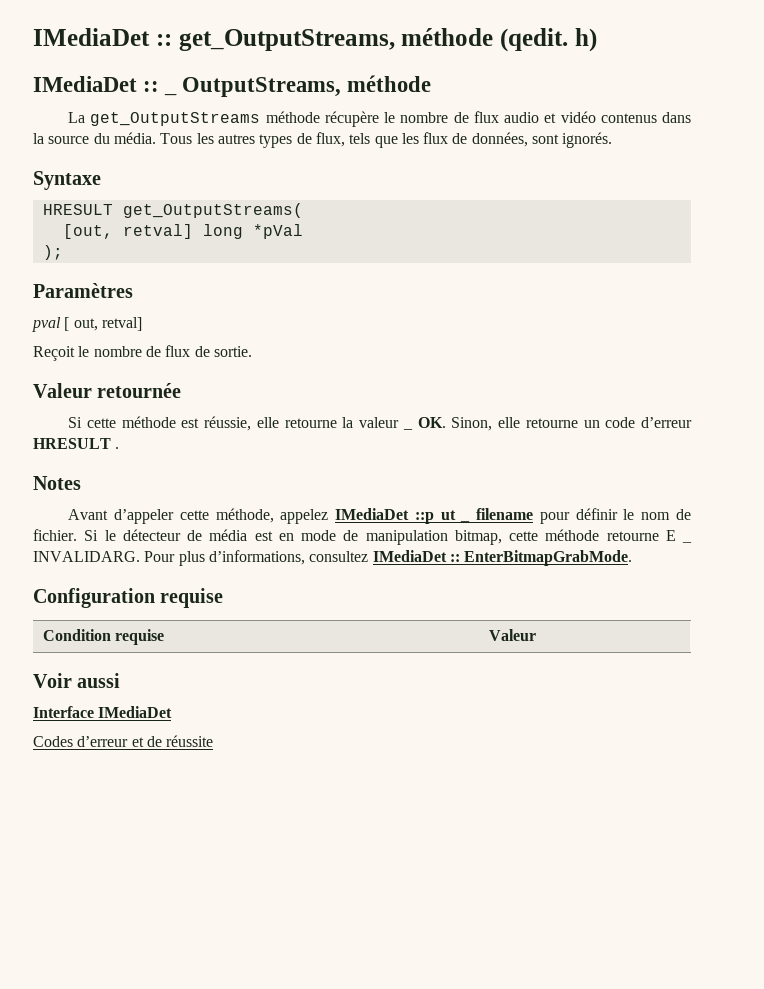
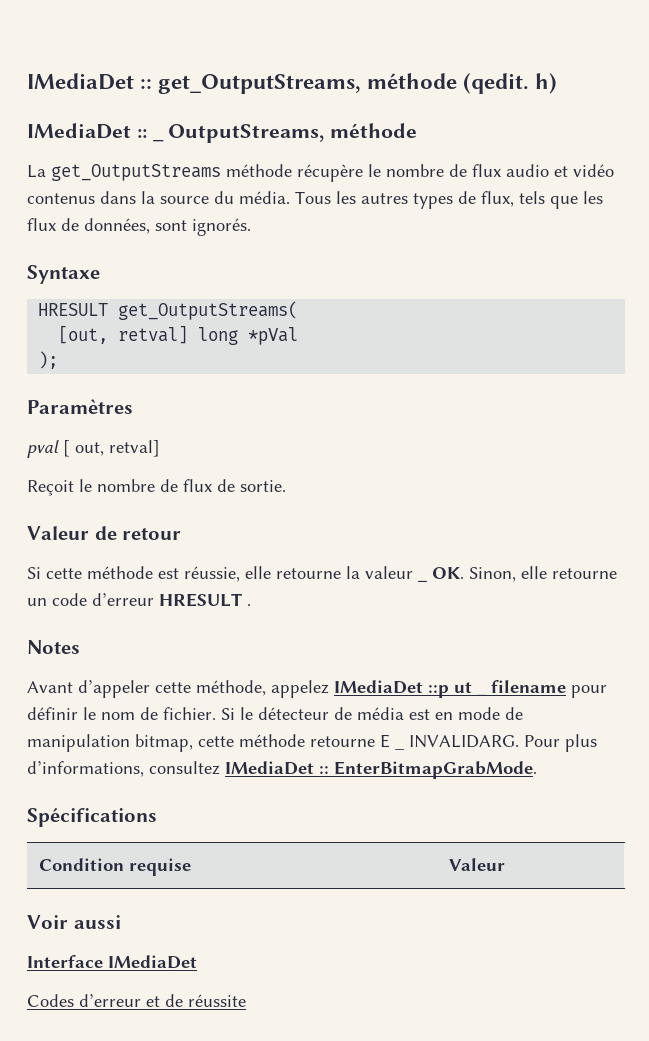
[97,383,182,398] retournée -> [94,526,182,540] de retour
[33,588,224,608] Configuration requise -> [27,808,157,827] Spécifications

